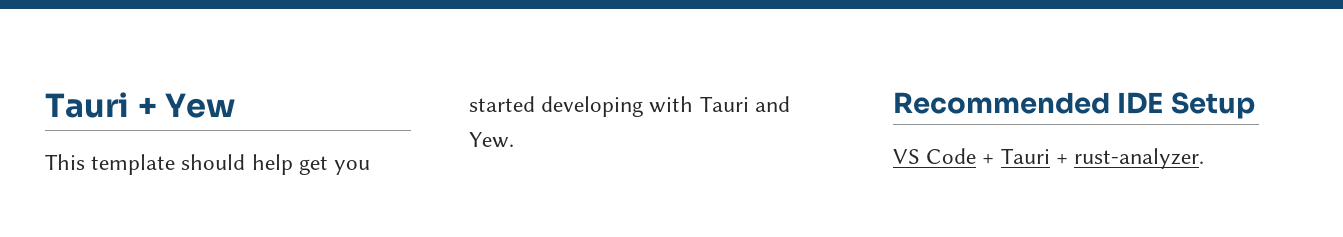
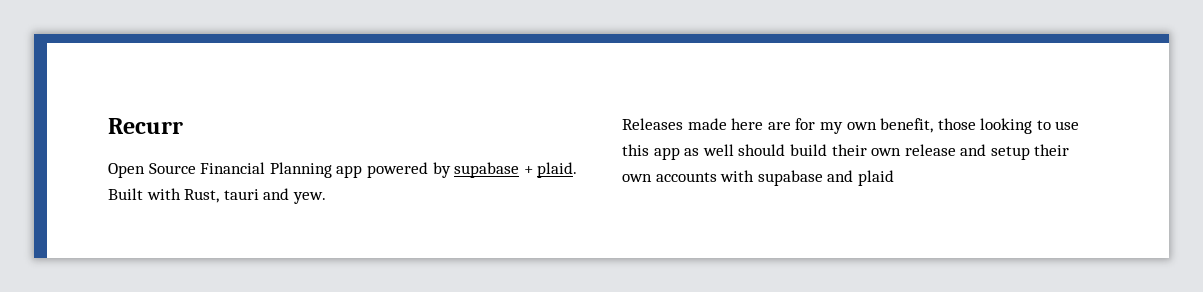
[45,92,237,118] [45,154,371,175] [469,96,790,117] [469,132,514,148] [893,92,1255,119] [893,148,1205,169] Tauri + Yew // This template should help get you started developing with Tauri and Yew. // Recommended IDE Setup // VS Code + Tauri + rust-analyzer. -> [108,118,183,134] [108,162,578,178] [108,188,326,204] [622,118,1080,134] [622,144,1070,160] [622,170,894,186] Recurr // Open Source Financial Planning app powered by supabase + plaid. Built with Rust, tauri and yew. // Releases made here are for my own benefit, those looking to use this app as well should build their own release and setup their own accounts with supabase and plaid

